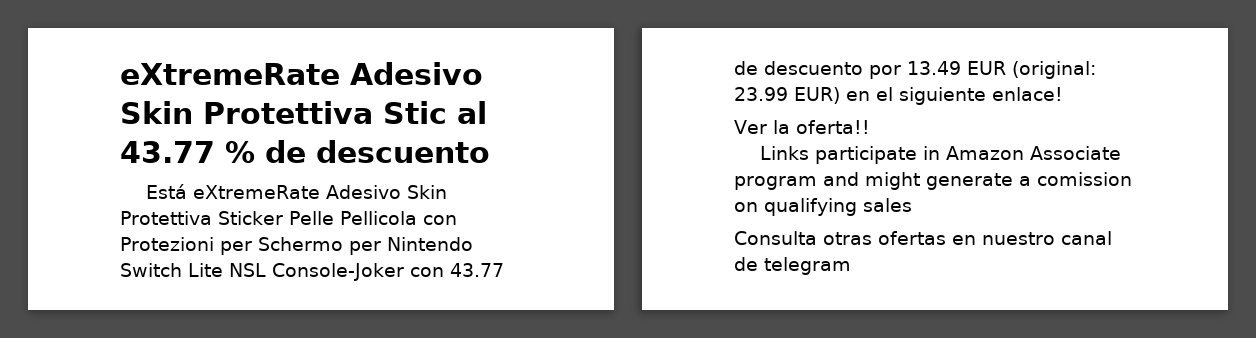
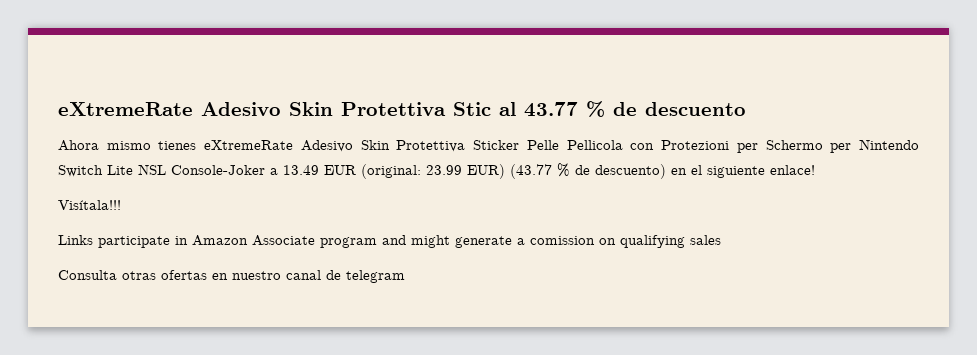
[146,184,188,199] Está -> [58,140,197,151] Ahora mismo tienes
[410,263,504,277] [734,61,901,79] con 43.77 de descuento por -> [270,168,278,175] a
(840, 95) none -> [510,163,666,179] (43.77 % de descuento)
[734,120,870,134] Ver la oferta!! -> [58,200,121,210] Visítala!!!

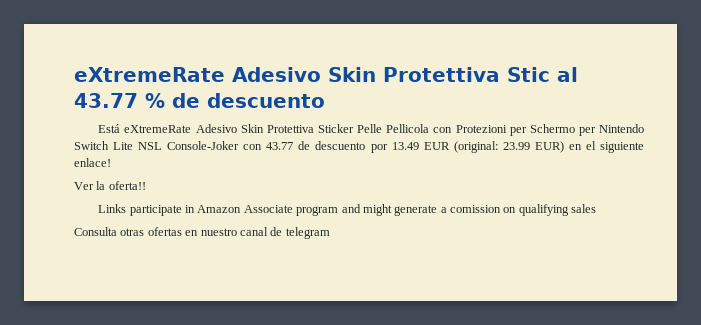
[58,140,197,151] Ahora mismo tienes -> [98,124,121,133] Está
[270,168,278,175] a -> [243,141,388,153] con 43.77 de descuento por
[510,163,666,179] (43.77 % de descuento) -> (564, 147) none
[58,200,121,210] Visítala!!! -> [74,181,146,190] Ver la oferta!!

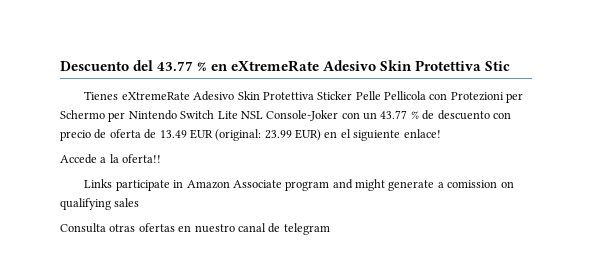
(74, 74) none -> [60,60,229,71] Descuento del 43.77 % en
[557,67,578,82] [74,93,325,108] [98,124,121,133] al 43.77 % de descuento // Está -> [84,91,119,100] // Tienes
[266,141,388,153] 43.77 de descuento por -> [363,110,511,120] [60,129,157,141] un 43.77 % de descuento con precio de oferta de
[74,182,94,190] Ver -> [60,154,107,164] Accede a

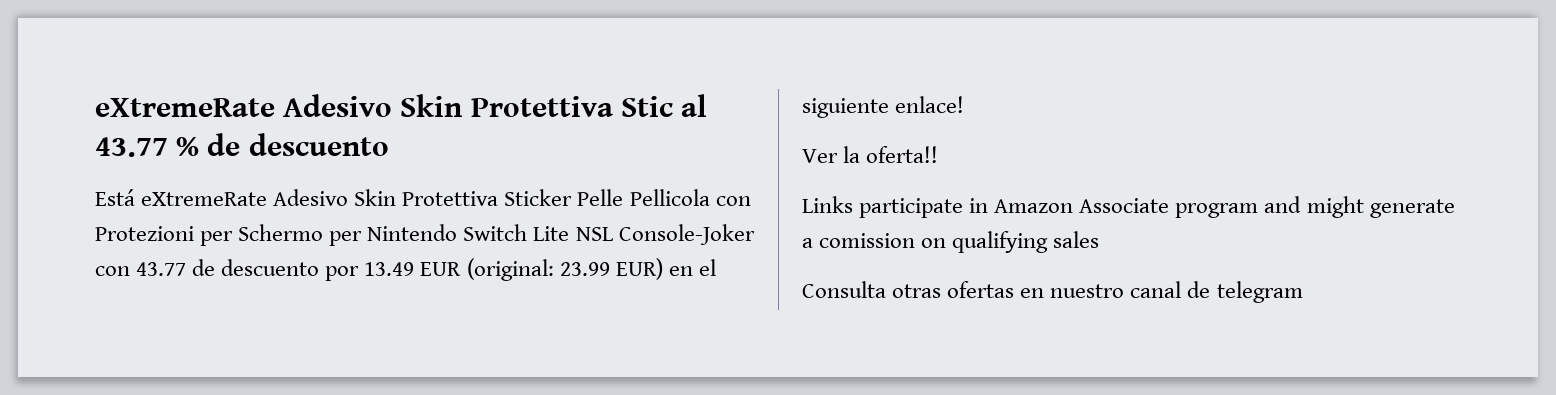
[60,60,229,71] Descuento del 43.77 % en -> (95, 107) none
[84,91,119,100] // Tienes -> [681,94,708,117] [95,133,389,157] [95,189,135,206] al 43.77 % de descuento // Está
[363,110,511,120] [60,129,157,141] un 43.77 % de descuento con precio de oferta de -> [136,259,360,281] 43.77 de descuento por
[60,154,107,164] Accede a -> [802,149,838,163] Ver

